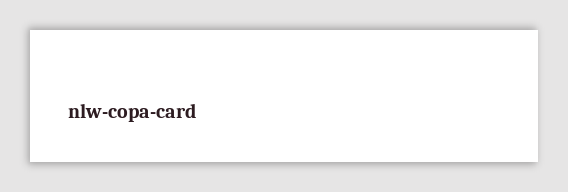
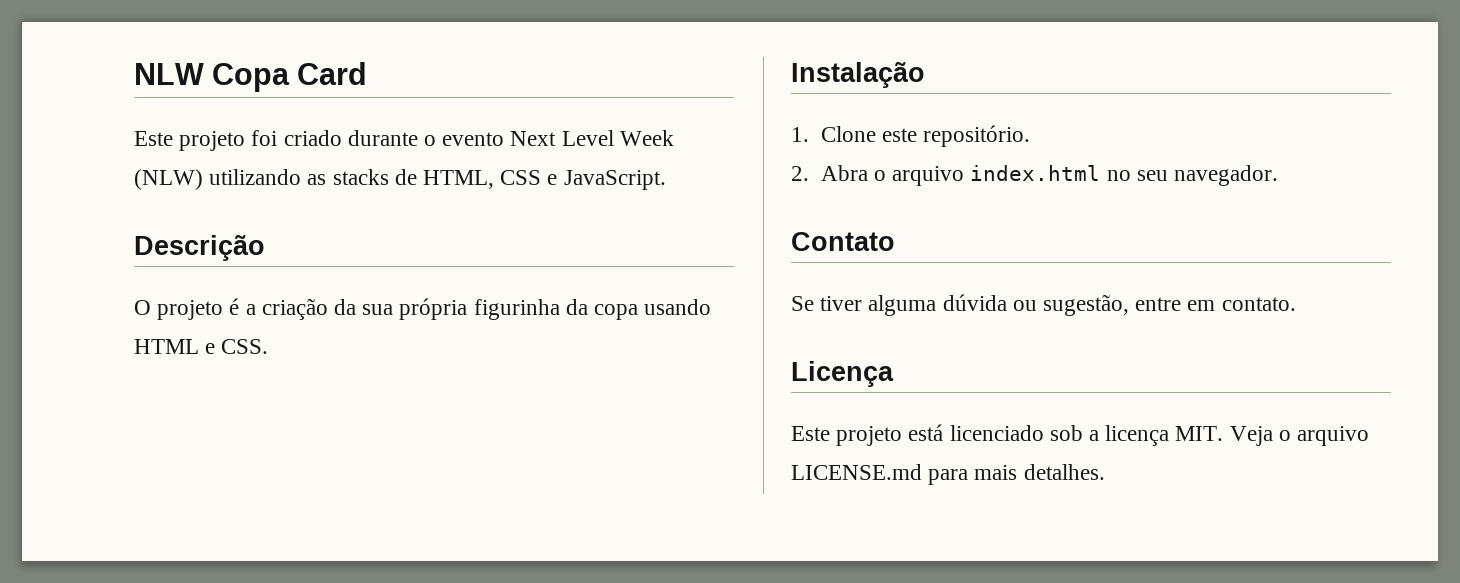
[68,103,196,122] nlw-copa-card -> [134,62,368,92] [134,130,674,151] [134,169,666,190] [134,235,265,261] [134,298,712,320] [134,339,269,354] [791,62,925,88] [791,125,1031,147] [791,165,1278,186] [791,232,895,251] [791,294,1296,316] [791,361,894,387] [791,424,1370,446] [791,464,1105,485] NLW Copa Card // Este projeto foi criado durante o evento Next Level Week (NLW) utilizando as stacks de HTML, CSS e JavaScript. // Descrição // O projeto é a criação da sua própria figurinha da copa usando HTML e CSS. // Instalação // 1. Clone este repositório. // 2. Abra o arquivo index.html no seu navegador. // Contato // Se tiver alguma dúvida ou sugestão, entre em contato. // Licença // Este projeto está licenciado sob a licença MIT. Veja o arquivo LICENSE.md para mais detalhes.

